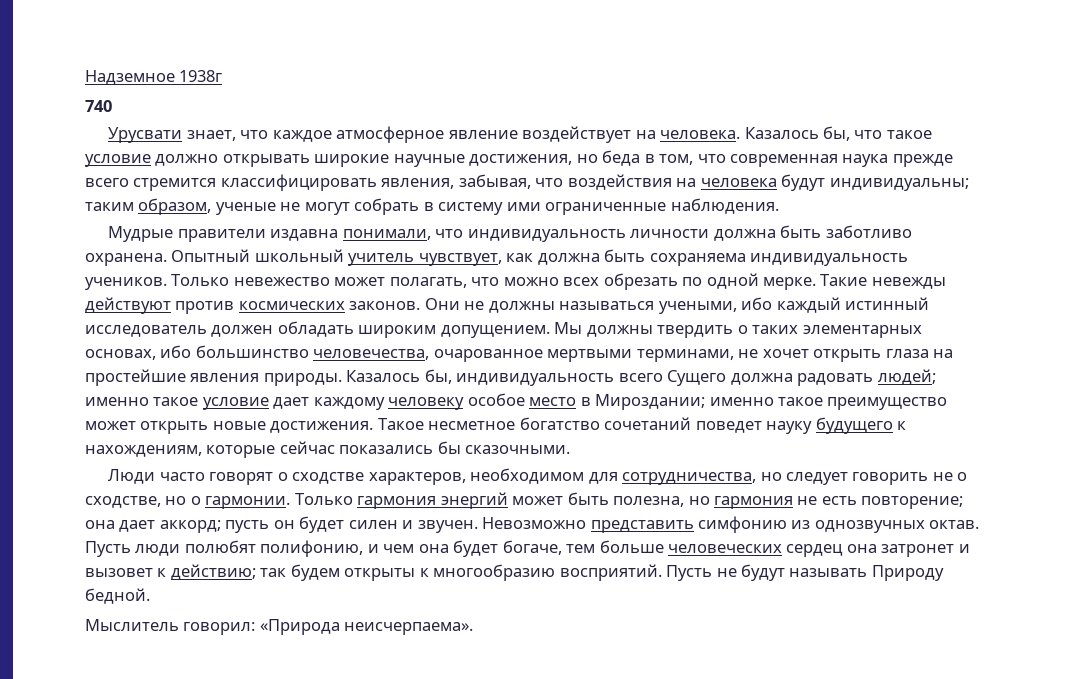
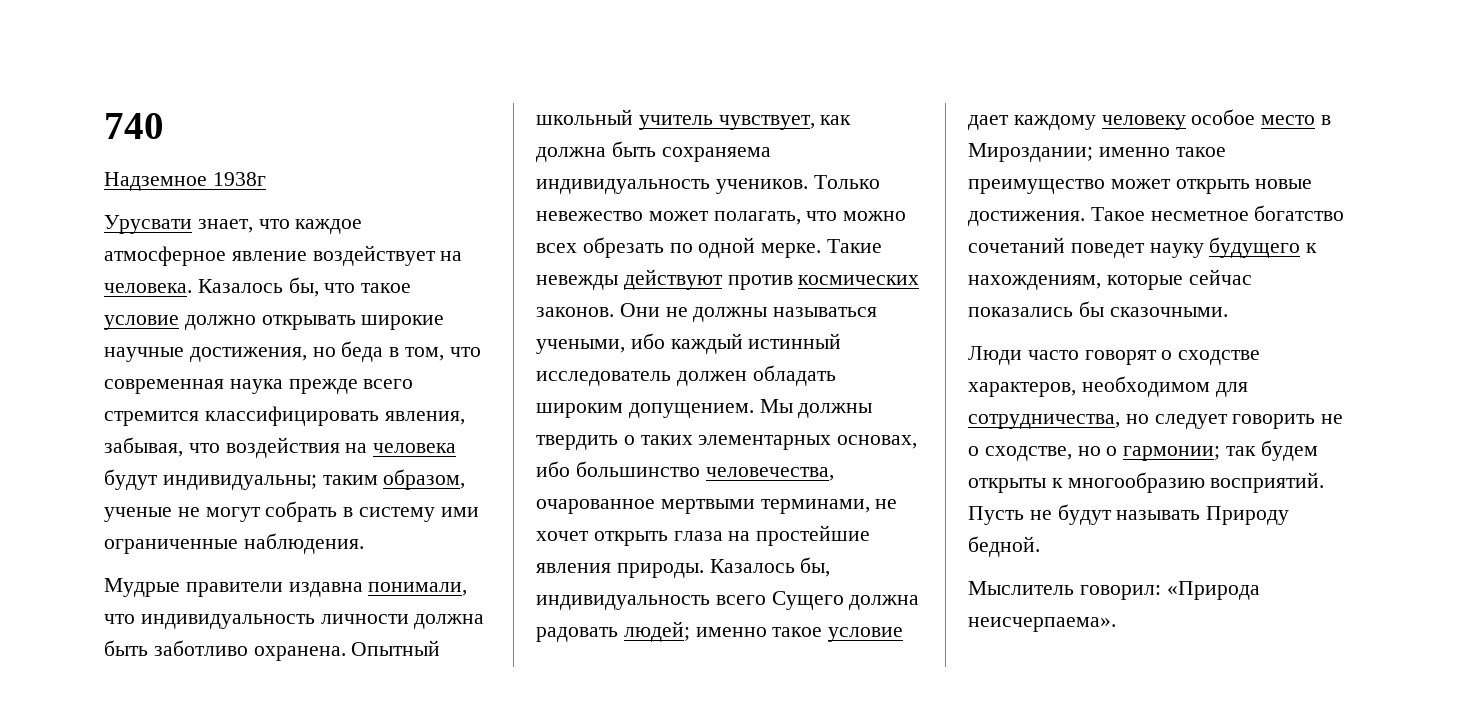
(85, 77) none -> [104,113,164,139] 740 //
[85,100,112,112] // 740 -> (266, 179) none
[205,492,964,509] [85,516,980,533] [85,540,970,557] [85,564,256,580] гармонии. Только гармония энергий может быть полезна, но гармония не есть повторение; она дает аккорд; пусть он будет силен и звучен. Невозможно представить симфонию из однозвучных октав. Пусть люди полюбят полифонию, и чем она будет богаче, тем больше человеческих сердец она затронет и вызовет к действию; -> [1123,446,1221,461] гармонии;

